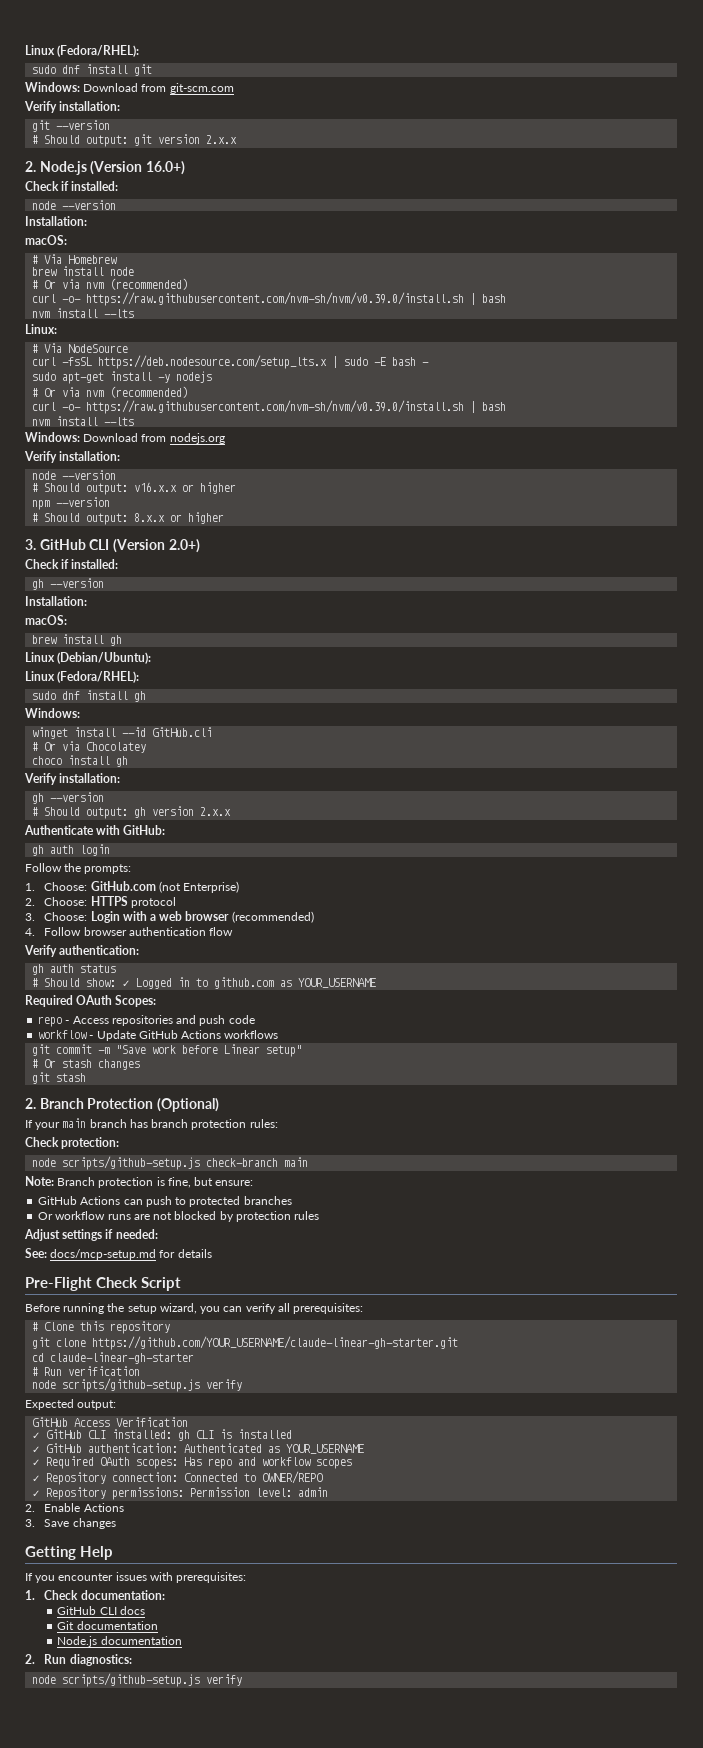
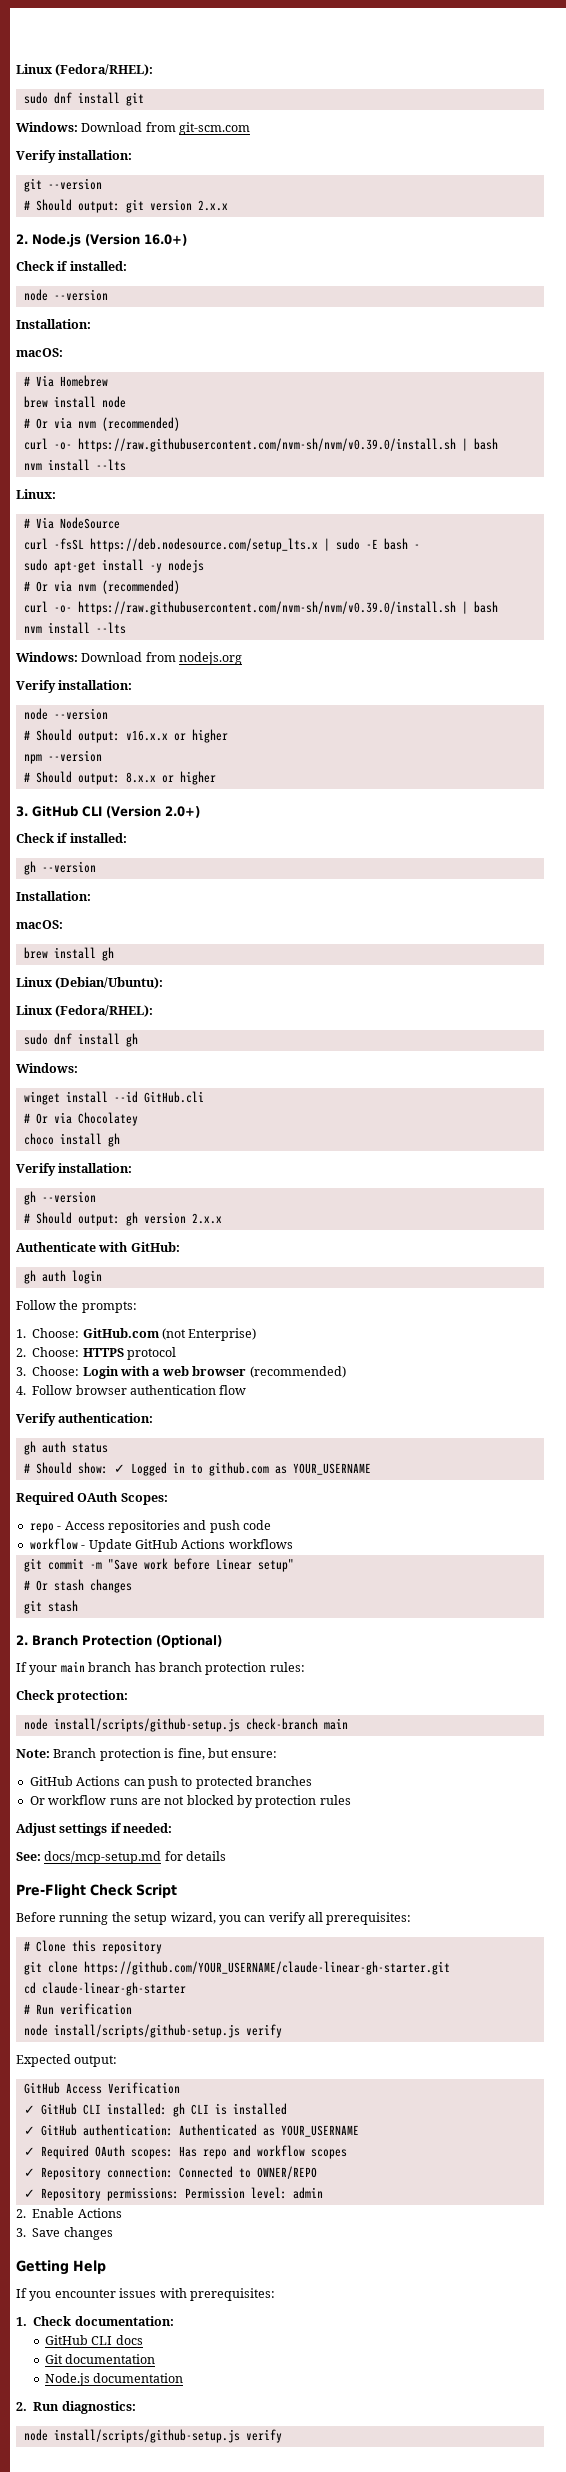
[62,1156,201,1170] scripts/github-setup.js -> [53,1718,240,1732] install/scripts/github-setup.js
[62,1378,201,1392] scripts/github-setup.js -> [53,2024,240,2038] install/scripts/github-setup.js
[62,1673,201,1687] scripts/github-setup.js -> [53,2429,240,2443] install/scripts/github-setup.js

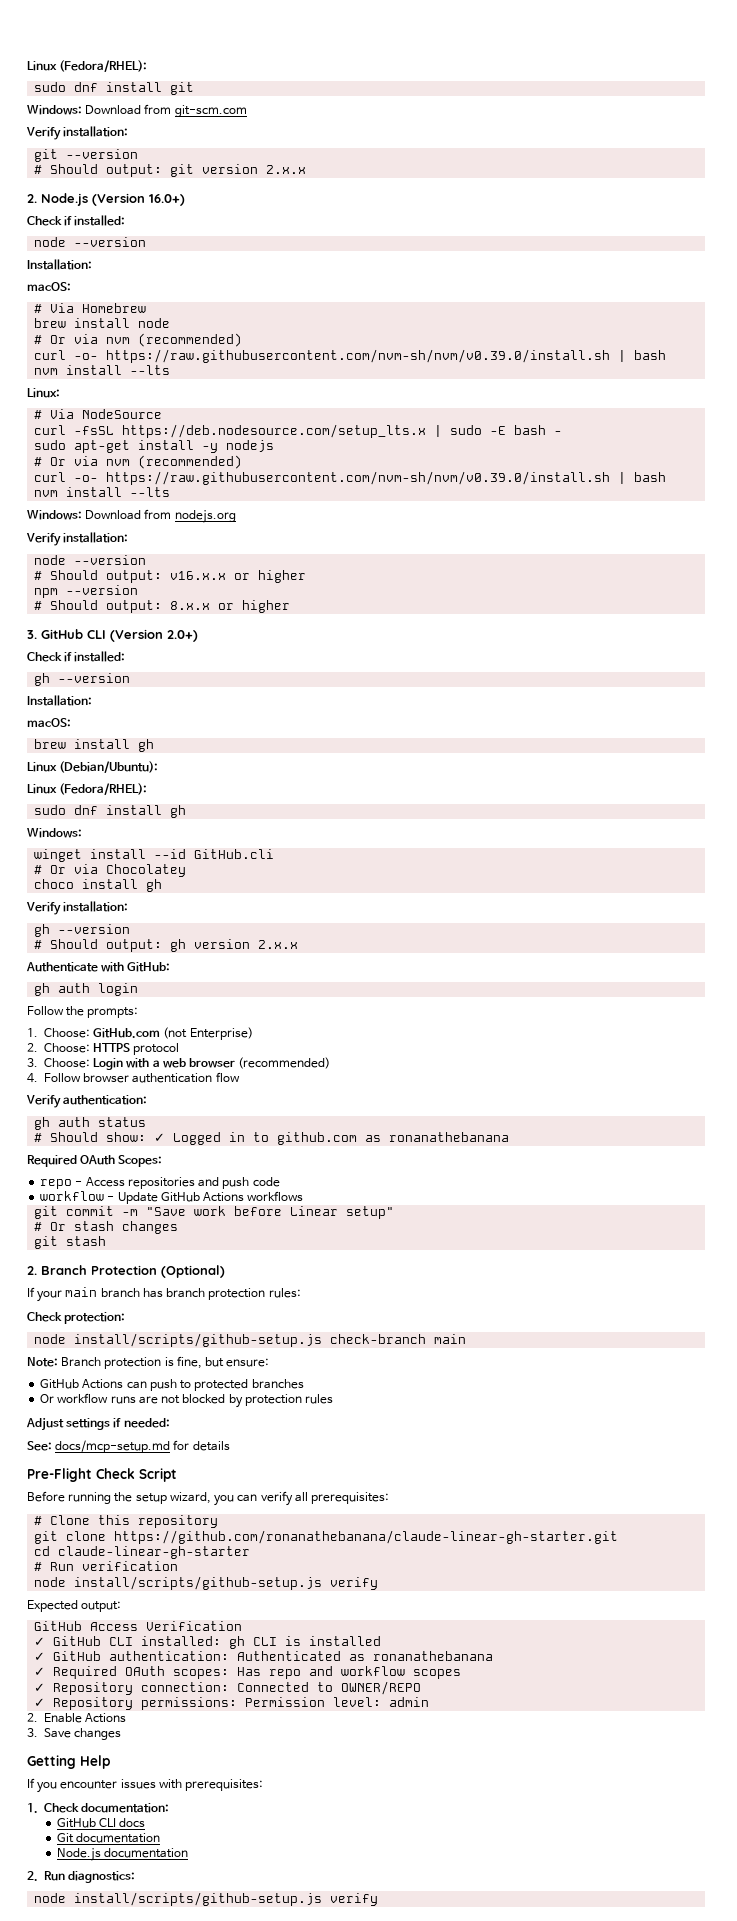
[292,1463,371,1475] YOUR_USERNAME -> [389,1132,510,1142] ronanathebanana
[83,1961,450,1975] https://github.com/YOUR_USERNAME/claude-linear-gh-starter.git -> [114,1530,619,1544] https://github.com/ronanathebanana/claude-linear-gh-starter.git
[280,2125,359,2137] YOUR_USERNAME -> [373,1651,494,1661] ronanathebanana

